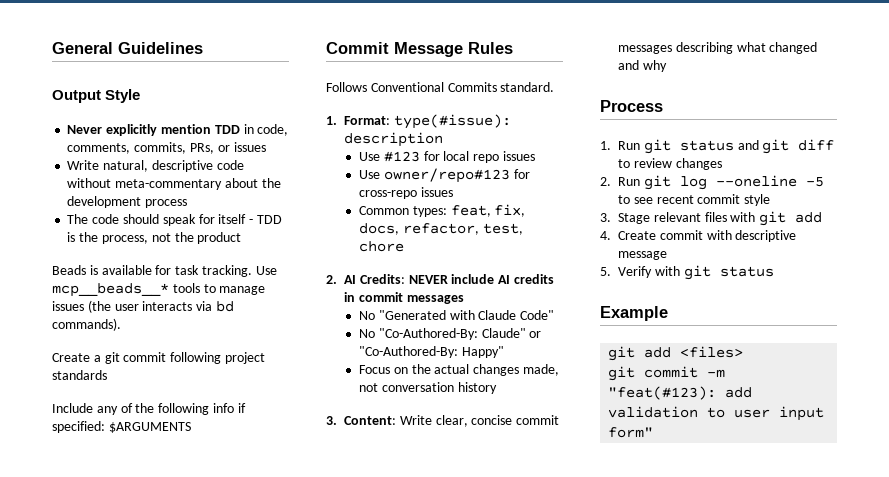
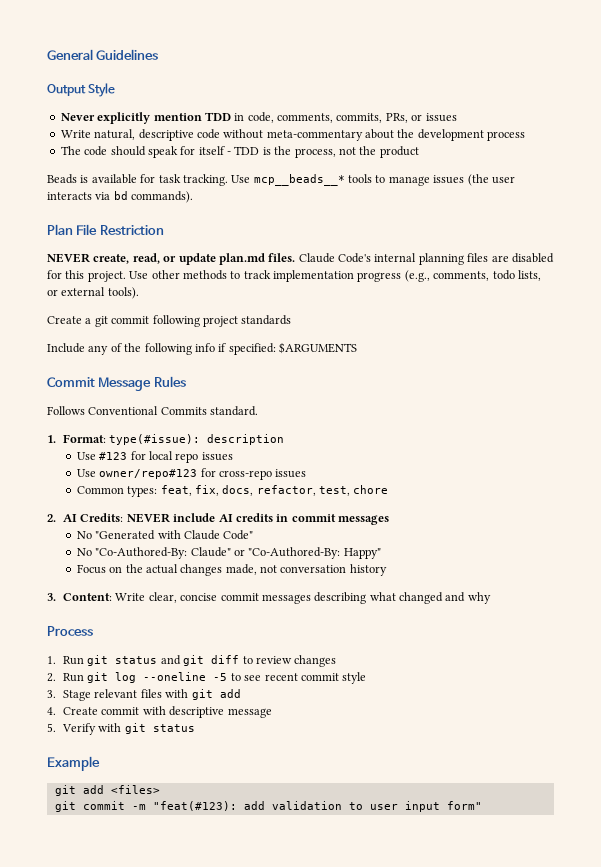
(121, 324) none -> [47,224,164,235] [47,253,554,265] [47,270,541,282] [47,287,139,299] // Plan File Restriction // NEVER create, read, or update plan.md files. Claude Code's internal planning files are disabled for this project. Use other methods to track implementation progress (e.g., comments, todo lists, or external tools).

